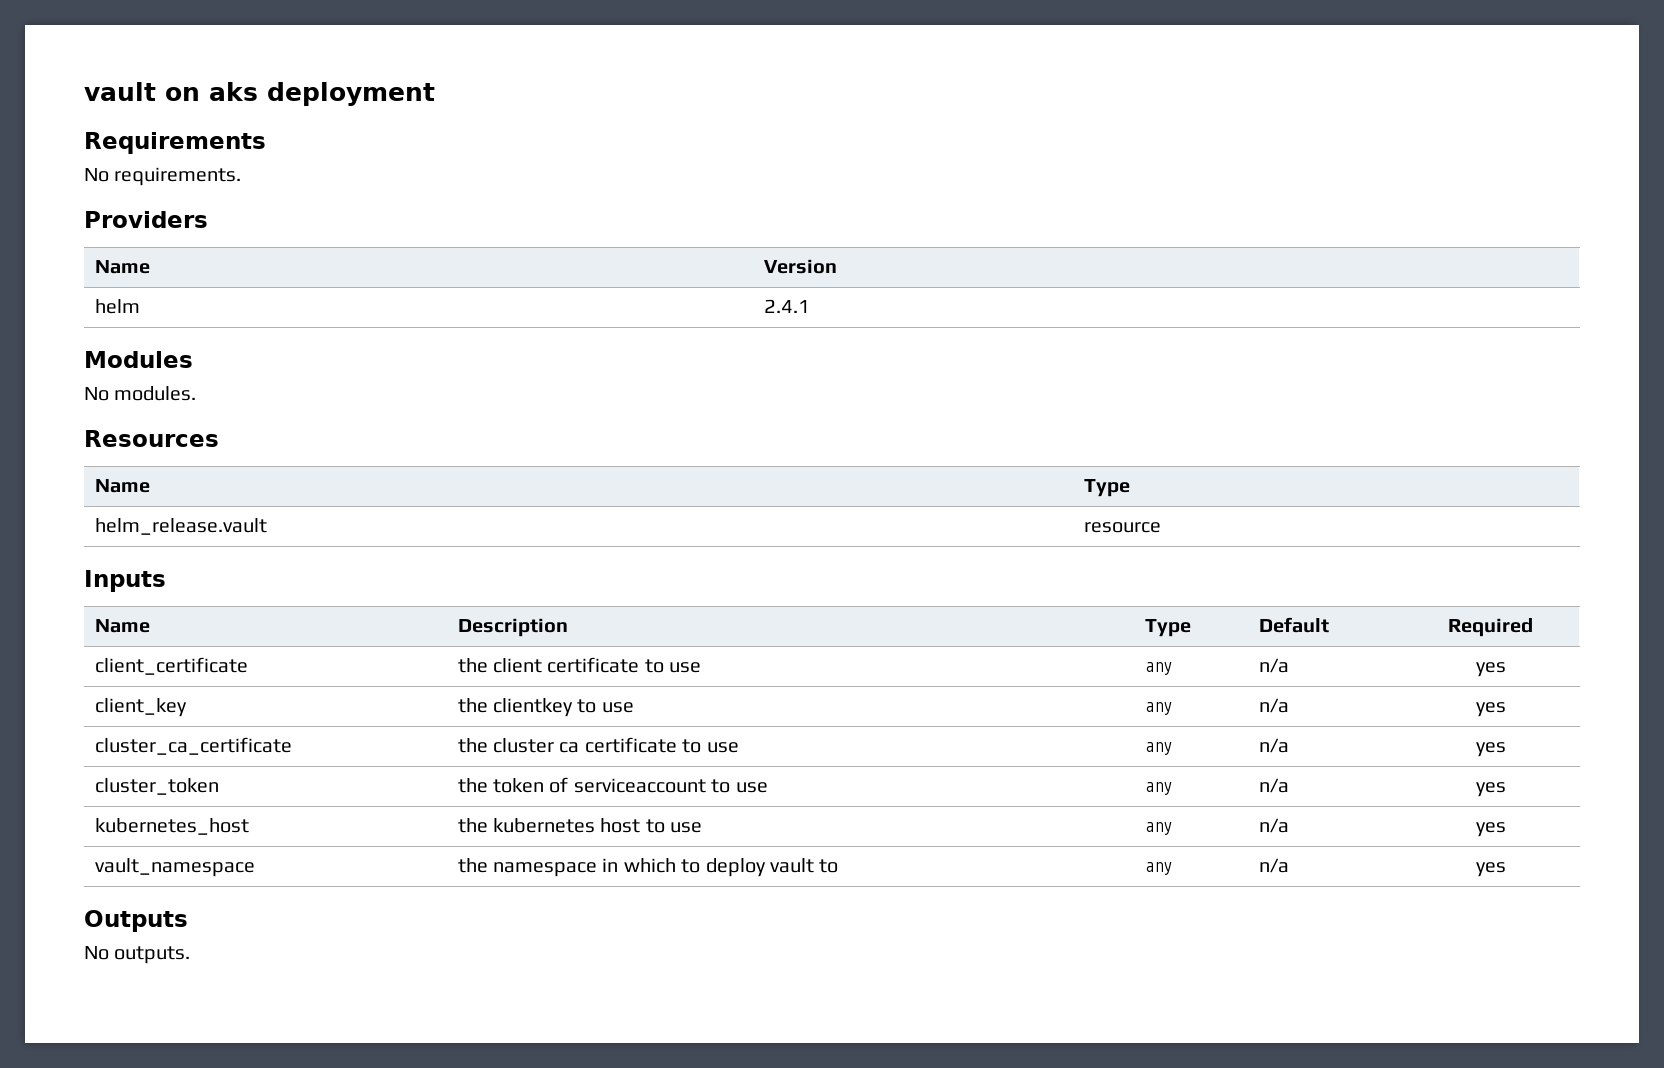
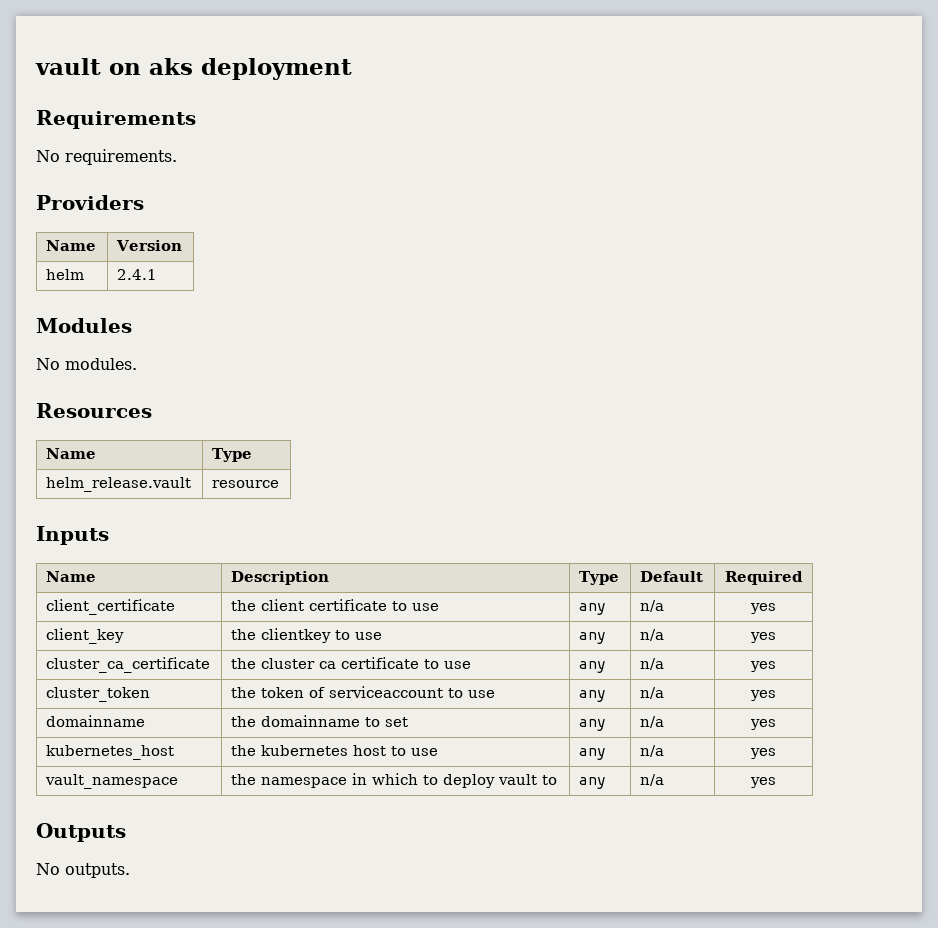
(1506, 789) none -> [46,715,146,727] [231,715,409,727] [579,719,607,731] [640,716,665,728] [750,719,776,730] // domainname | the domainname to set | any | n/a | yes

